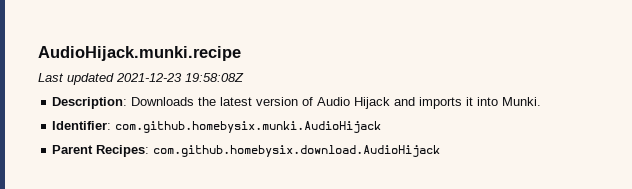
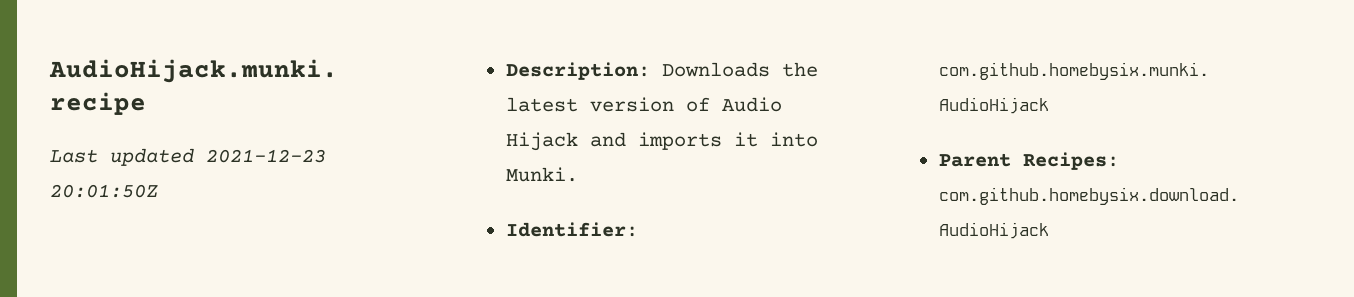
[185,73,244,82] 19:58:08Z -> [50,184,158,198] 20:01:50Z

